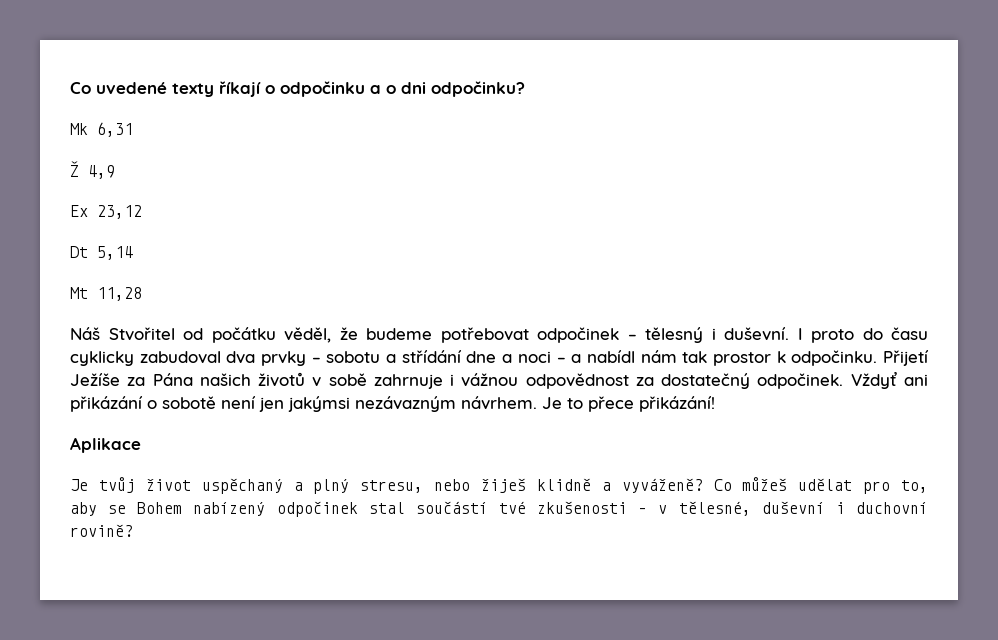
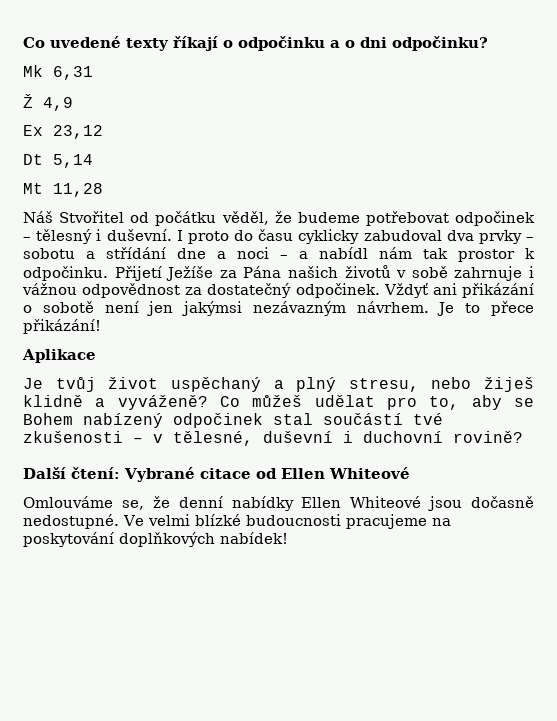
(133, 530) none -> [23,467,410,482] [23,496,534,511] [23,514,451,529] [23,532,288,547] // Další čtení: Vybrané citace od Ellen Whiteové // Omlouváme se, že denní nabídky Ellen Whiteové jsou dočasně nedostupné. Ve velmi blízké budoucnosti pracujeme na poskytování doplňkových nabídek!

